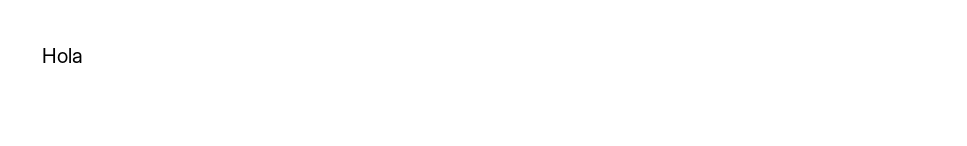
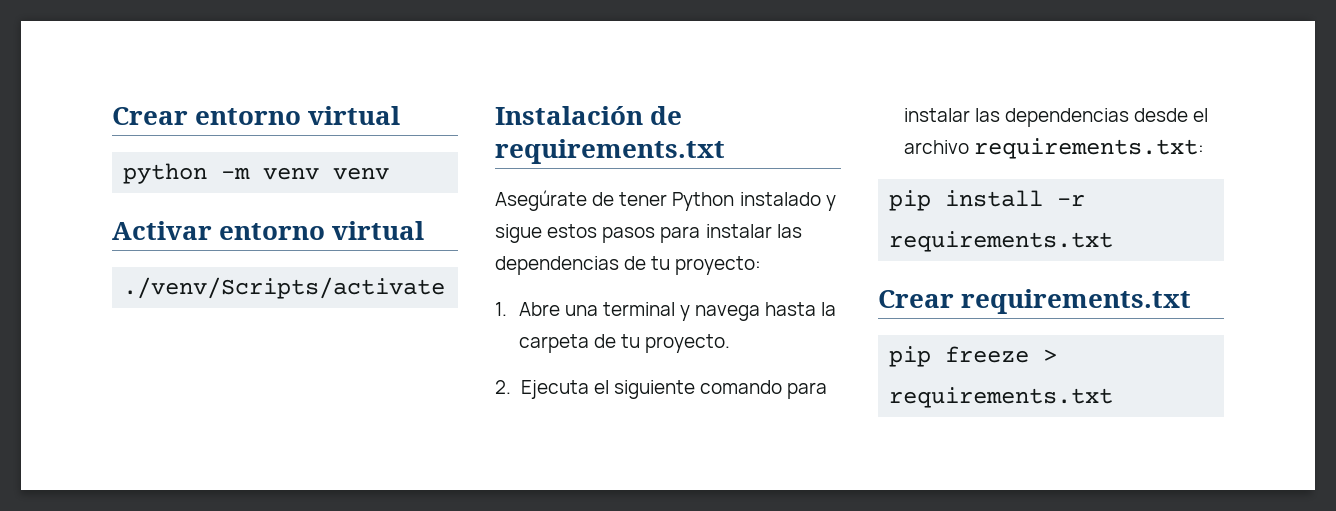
[42,48,83,63] Hola -> [112,106,401,125] [123,163,390,184] [112,221,425,240] [123,277,446,299] [495,106,683,125] [495,139,725,164] [495,190,836,211] [495,224,802,243] [495,256,762,275] [495,302,837,321] [518,334,730,353] [495,380,828,399] [903,108,1209,127] [903,138,1204,159] [889,190,1086,211] [889,231,1114,252] [878,289,1192,314] [889,346,1058,367] [889,387,1114,408] Crear entorno virtual // python -m venv venv // Activar entorno virtual // ./venv/Scripts/activate // Instalación de requirements.txt // Asegúrate de tener Python instalado y sigue estos pasos para instalar las dependencias de tu proyecto: // 1. Abre una terminal y navega hasta la carpeta de tu proyecto. // 2. Ejecuta el siguiente comando para instalar las dependencias desde el archivo requirements.txt: // pip install -r requirements.txt // Crear requirements.txt // pip freeze > requirements.txt

